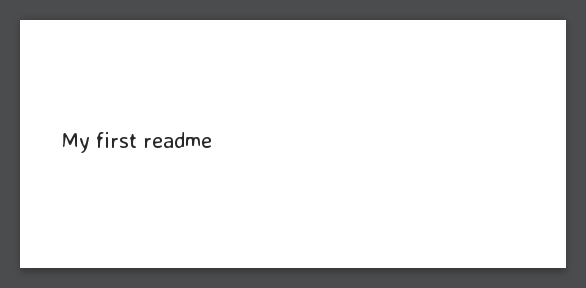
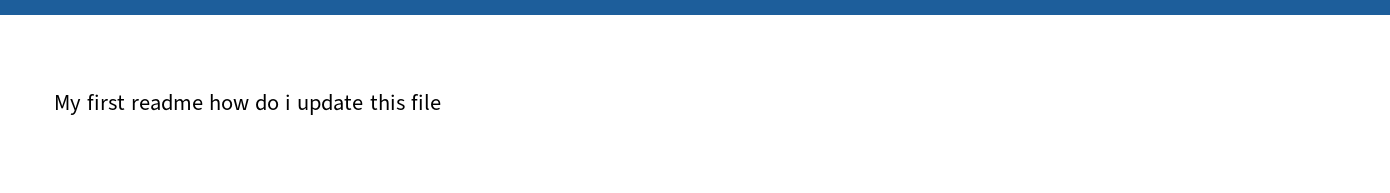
(212, 140) none -> [209,94,441,115] how do i update this file

